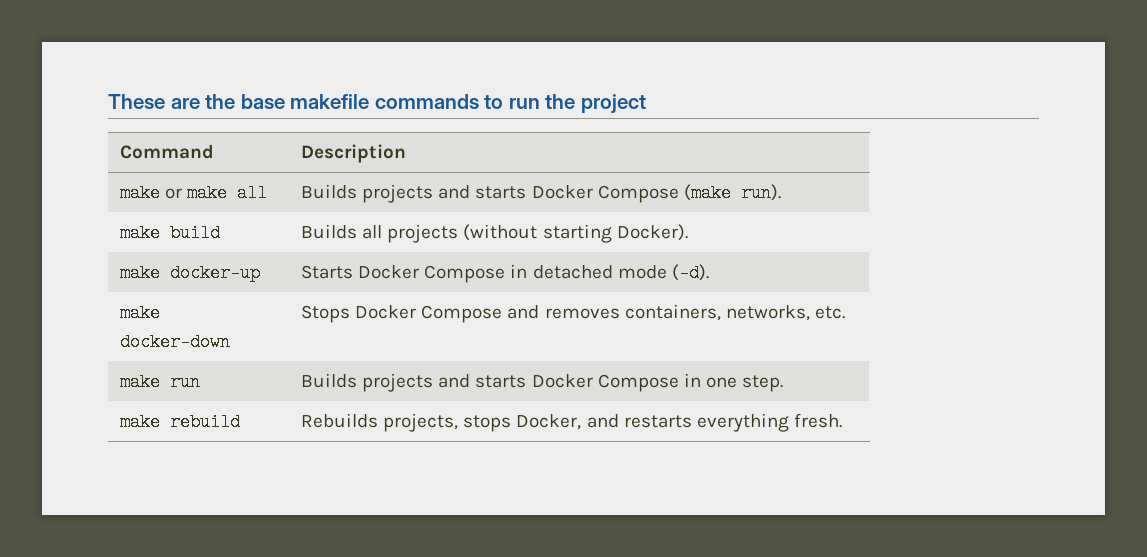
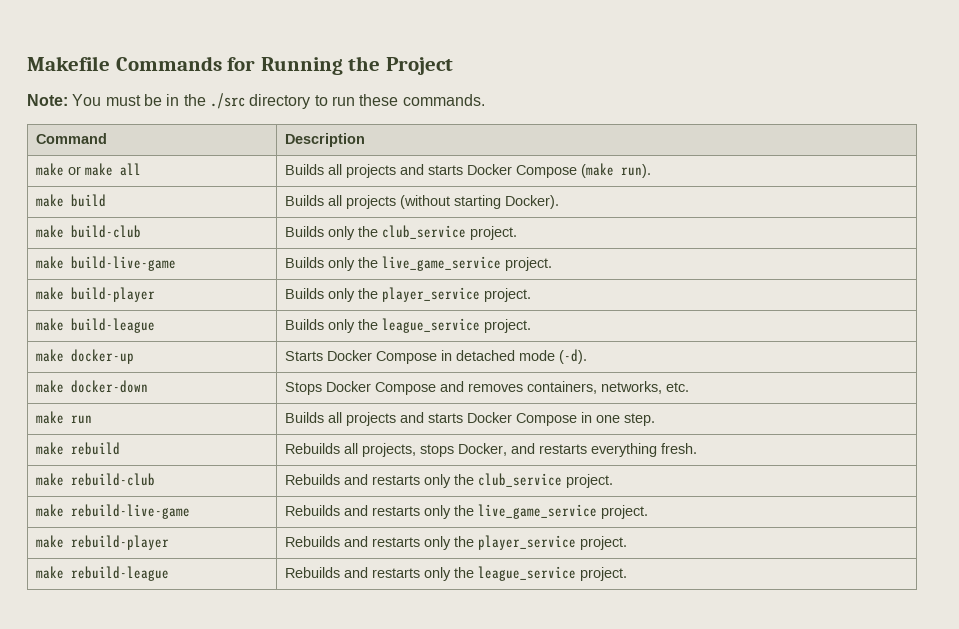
[108,94,646,114] These are the base makefile commands to run the project -> [27,56,453,75] [27,93,485,109] Makefile Commands for Running the Project // Note: You must be in the ./src directory to run these commands.
(358, 191) none -> [328,164,343,175] all
(688, 232) none -> [36,225,142,238] [285,225,518,240] [36,256,177,271] [285,256,553,271] [36,287,156,302] [285,287,532,302] [36,318,156,333] [285,318,532,333] // make build-club | Builds only the club_service project. // make build-live-game | Builds only the live_game_service project. // make build-player | Builds only the player_service project. // make build-league | Builds only the league_service project.
(358, 380) none -> [328,412,343,423] all
(379, 420) none -> [344,443,359,454] all
(842, 420) none -> [36,473,156,486] [285,473,614,488] [36,504,191,519] [285,504,649,519] [36,535,170,550] [285,535,628,550] [36,566,170,581] [285,566,628,581] // make rebuild-club | Rebuilds and restarts only the club_service project. // make rebuild-live-game | Rebuilds and restarts only the live_game_service project. // make rebuild-player | Rebuilds and restarts only the player_service project. // make rebuild-league | Rebuilds and restarts only the league_service project.

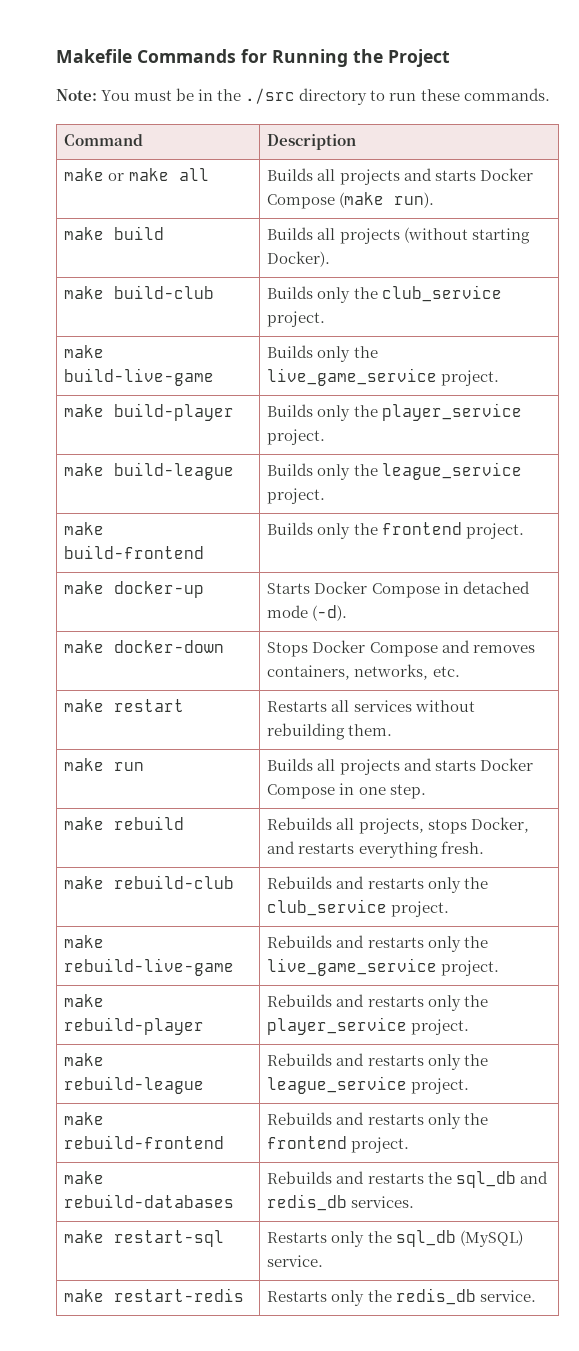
(532, 326) none -> [64,522,105,535] [64,545,205,559] [267,522,524,539] // make build-frontend | Builds only the frontend project.
(690, 387) none -> [64,699,185,712] [267,700,475,712] [267,723,393,740] // make restart | Restarts all services without rebuilding them.
(628, 574) none -> [64,1112,105,1125] [64,1135,225,1149] [267,1112,488,1129] [267,1136,410,1153] [64,1171,105,1184] [64,1194,235,1208] [267,1171,548,1188] [267,1194,415,1211] [64,1230,225,1247] [267,1230,523,1247] [267,1255,324,1267] [64,1288,245,1302] [267,1288,536,1306] // make rebuild-frontend | Rebuilds and restarts only the frontend project. // make rebuild-databases | Rebuilds and restarts the sql_db and redis_db services. // make restart-sql | Restarts only the sql_db (MySQL) service. // make restart-redis | Restarts only the redis_db service.

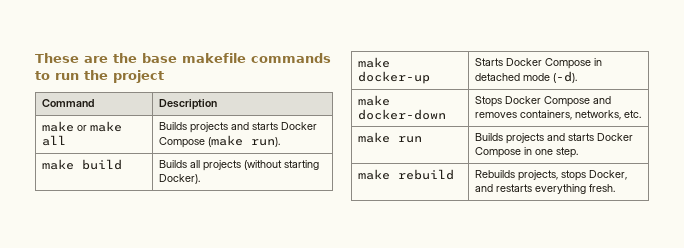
[56,49,450,67] [56,88,550,105] Makefile Commands for Running the Project // Note: You must be in the ./src directory to run these commands. -> [35,53,331,63] [35,70,164,83] These are the base makefile commands to run the project
[317,169,336,181] all -> (188, 126) none
[64,285,215,299] [267,285,502,303] [267,311,326,327] [64,345,105,358] [64,368,215,386] [267,345,378,362] [267,368,500,386] [64,403,235,421] [267,403,522,421] [267,429,326,445] [64,462,235,480] [267,462,522,480] [267,488,326,504] [64,522,105,535] [64,545,205,559] [267,522,524,539] // make build-club | Builds only the club_service project. // make build-live-game | Builds only the live_game_service project. // make build-player | Builds only the player_service project. // make build-league | Builds only the league_service project. // make build-frontend | Builds only the frontend project. -> (201, 179) none
[64,699,185,712] [267,700,475,712] [267,723,393,740] // make restart | Restarts all services without rebuilding them. -> (642, 114) none
[317,759,336,771] all -> (504, 137) none
[336,818,355,830] all -> (516, 174) none
[64,875,235,889] [267,876,488,893] [267,899,450,917] [64,935,105,948] [64,958,235,976] [267,935,488,952] [267,958,500,976] [64,994,105,1007] [64,1017,205,1035] [267,994,488,1011] [267,1017,470,1035] [64,1053,105,1066] [64,1076,205,1094] [267,1053,488,1070] [267,1076,470,1094] [64,1112,105,1125] [64,1135,225,1149] [267,1112,488,1129] [267,1136,410,1153] [64,1171,105,1184] [64,1194,235,1208] [267,1171,548,1188] [267,1194,415,1211] [64,1230,225,1247] [267,1230,523,1247] [267,1255,324,1267] [64,1288,245,1302] [267,1288,536,1306] // make rebuild-club | Rebuilds and restarts only the club_service project. // make rebuild-live-game | Rebuilds and restarts only the live_game_service project. // make rebuild-player | Rebuilds and restarts only the player_service project. // make rebuild-league | Rebuilds and restarts only the league_service project. // make rebuild-frontend | Rebuilds and restarts only the frontend project. // make rebuild-databases | Rebuilds and restarts the sql_db and redis_db services. // make restart-sql | Restarts only the sql_db (MySQL) service. // make restart-redis | Restarts only the redis_db service. -> (616, 188) none

